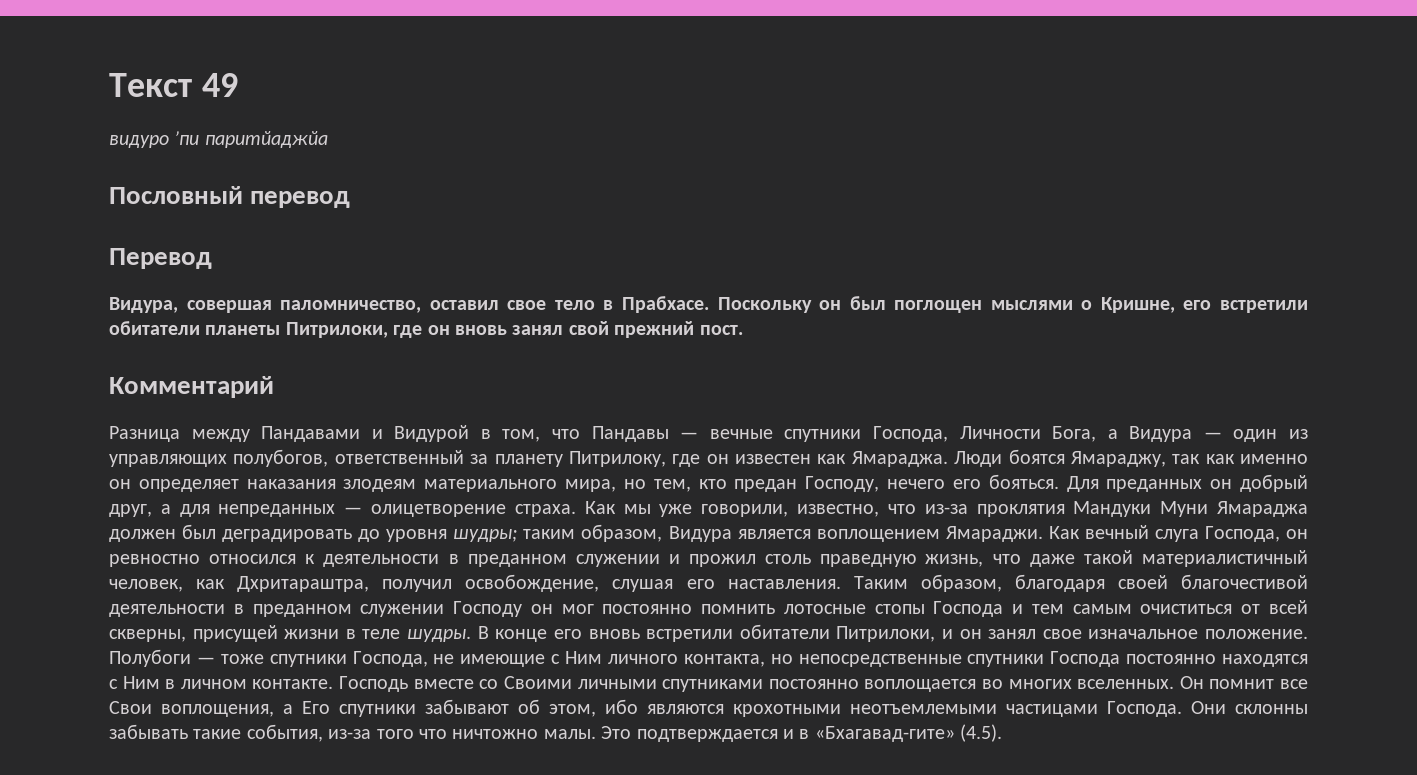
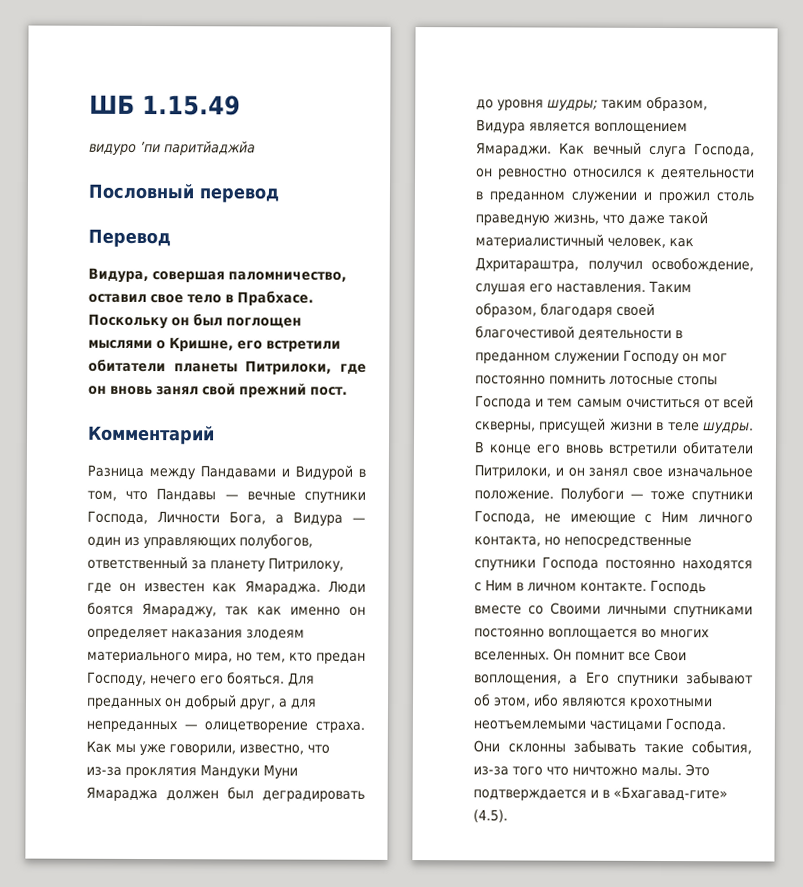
[109,73,238,97] Текст 49 -> [89,94,241,116] ШБ 1.15.49

